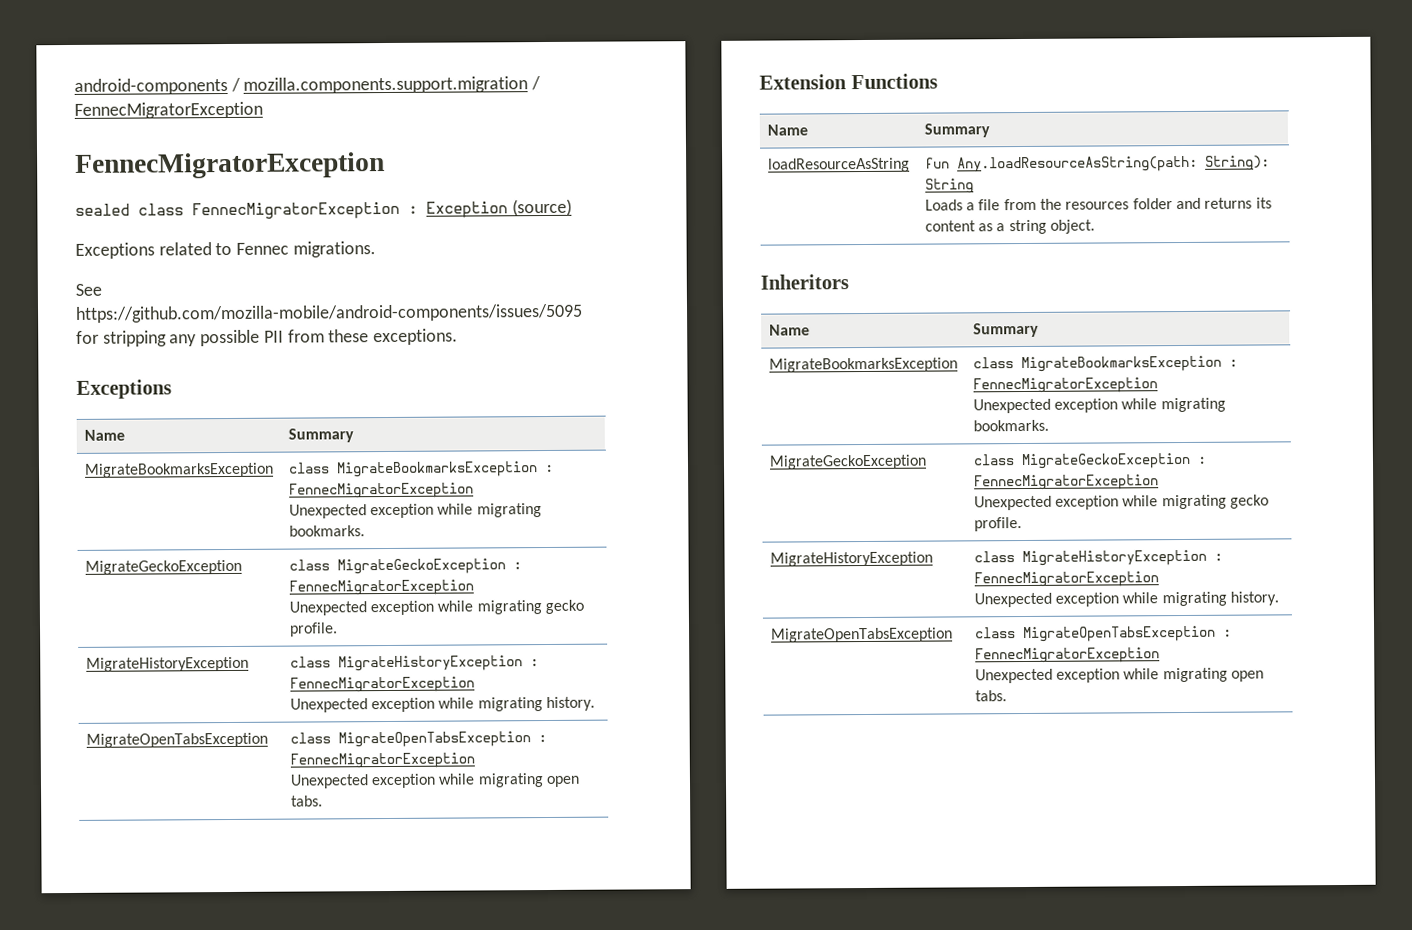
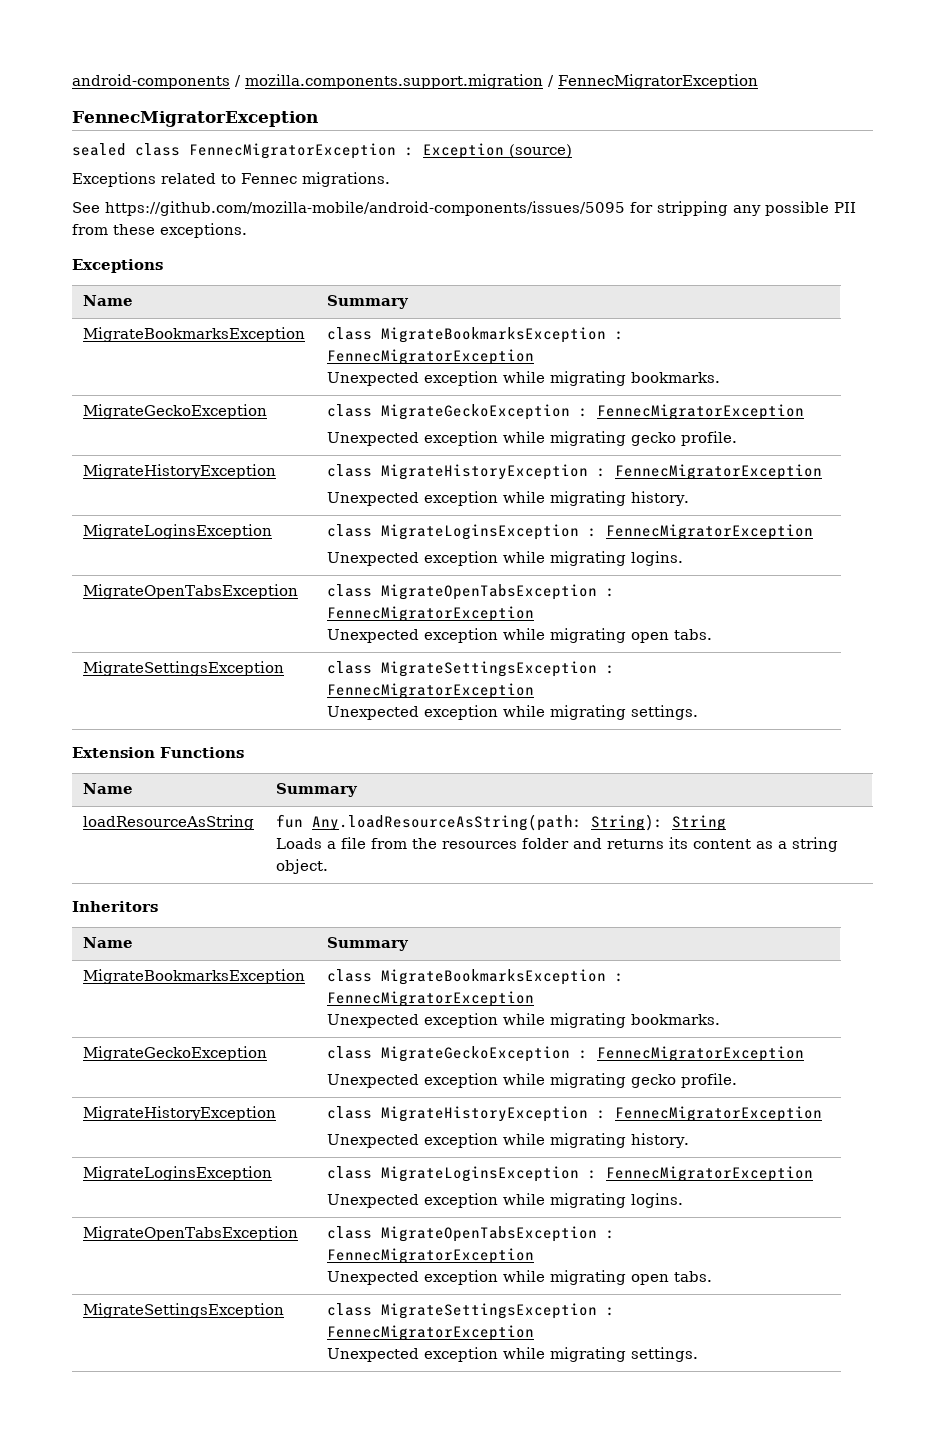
(595, 704) none -> [82,524,272,539] [326,524,813,540] [326,551,683,566] // MigrateLoginsException | class MigrateLoginsException : FennecMigratorException // Unexpected exception while migrating logins.
(323, 801) none -> [82,661,284,676] [326,661,615,677] [326,683,534,699] [326,705,698,720] // MigrateSettingsException | class MigrateSettingsException : FennecMigratorException // Unexpected exception while migrating settings.
(1279, 598) none -> [82,1166,272,1181] [326,1166,813,1182] [326,1193,683,1208] // MigrateLoginsException | class MigrateLoginsException : FennecMigratorException // Unexpected exception while migrating logins.
(1007, 696) none -> [82,1303,284,1318] [326,1303,615,1319] [326,1325,534,1341] [326,1347,698,1362] // MigrateSettingsException | class MigrateSettingsException : FennecMigratorException // Unexpected exception while migrating settings.

